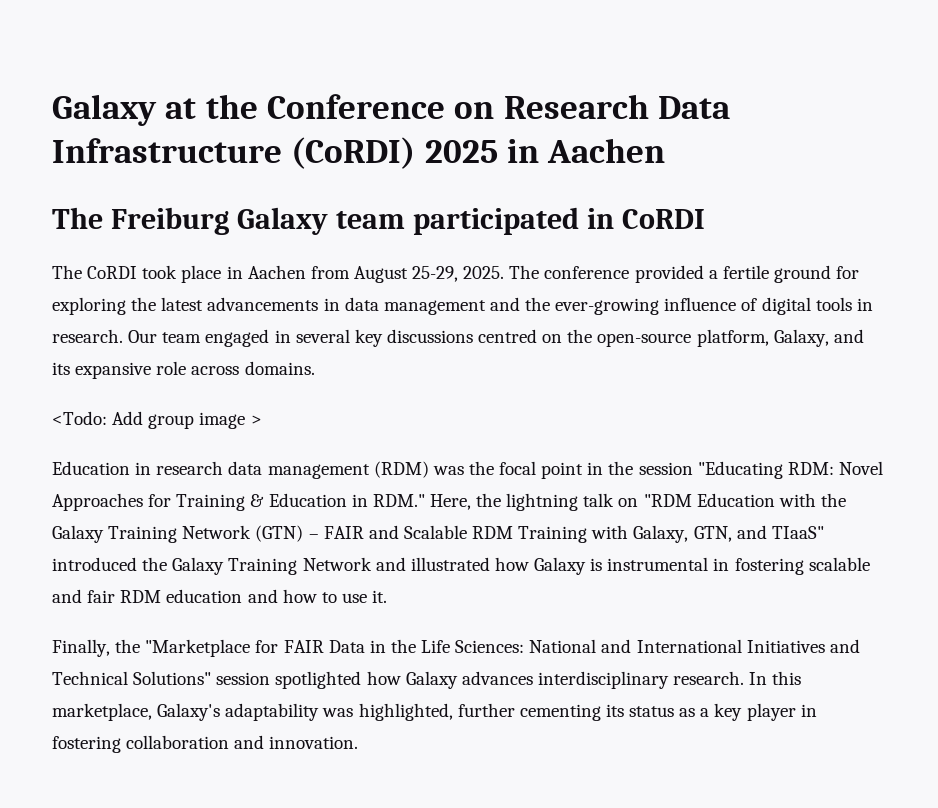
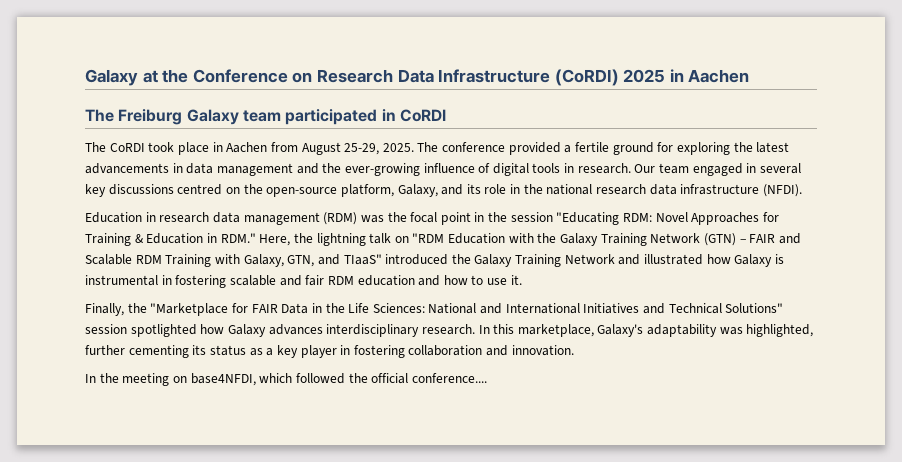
[75,361,315,379] [52,411,262,429] expansive role across domains. // <Todo: Add group image > -> [484,184,802,197] role in the national research data infrastructure (NFDI).
(359, 742) none -> [85,373,487,386] // In the meeting on base4NFDI, which followed the official conference....

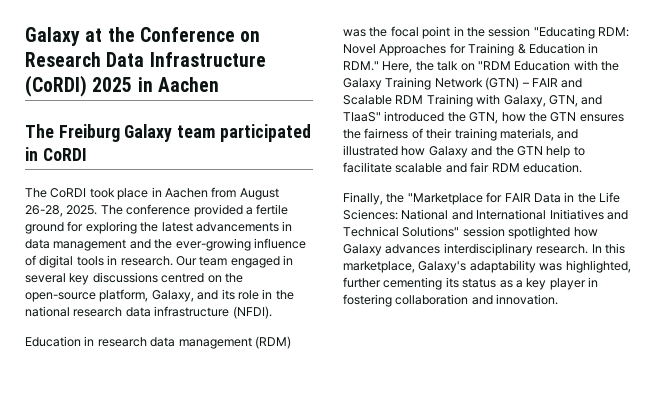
[344,143,380,155] 25-29, -> [25,205,63,217] 26-28,
[316,233,366,246] lightning -> (434, 66) none
[474,254,784,267] [85,275,522,288] Galaxy Training Network and illustrated how Galaxy is instrumental in fostering scalable and fair RDM education and how to use it. -> [469,112,624,124] [343,128,579,141] [343,145,585,158] [343,162,582,173] GTN, how the GTN ensures the fairness of their training materials, and illustrated how Galaxy and the GTN help to facilitate scalable and fair RDM education.
[85,373,487,386] // In the meeting on base4NFDI, which followed the official conference.... -> (559, 299) none

